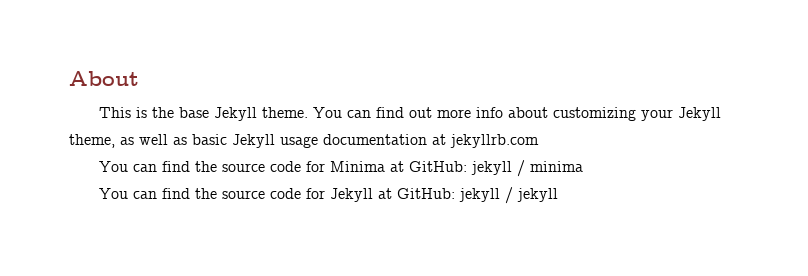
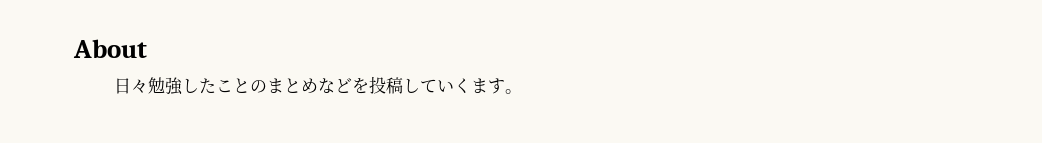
[99,107,722,121] [69,134,539,148] [99,160,584,177] [99,187,559,204] This is the base Jekyll theme. You can find out more info about customizing your Jekyll theme, as well as basic Jekyll usage documentation at jekyllrb.com // You can find the source code for Minima at GitHub: jekyll / minima // You can find the source code for Jekyll at GitHub: jekyll / jekyll -> [114,76,523,95] 日々勉強したことのまとめなどを投稿していくます。

